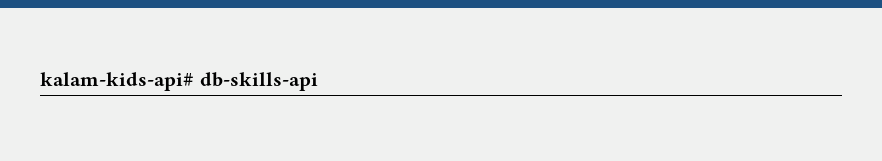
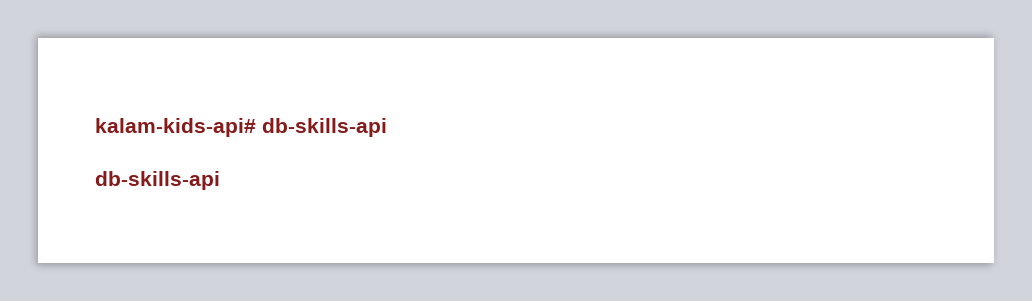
(318, 81) none -> [95,171,220,190] // db-skills-api

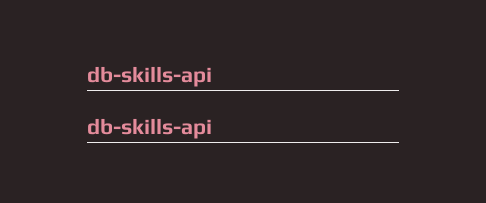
[95,118,256,137] kalam-kids-api# -> (87, 76) none

